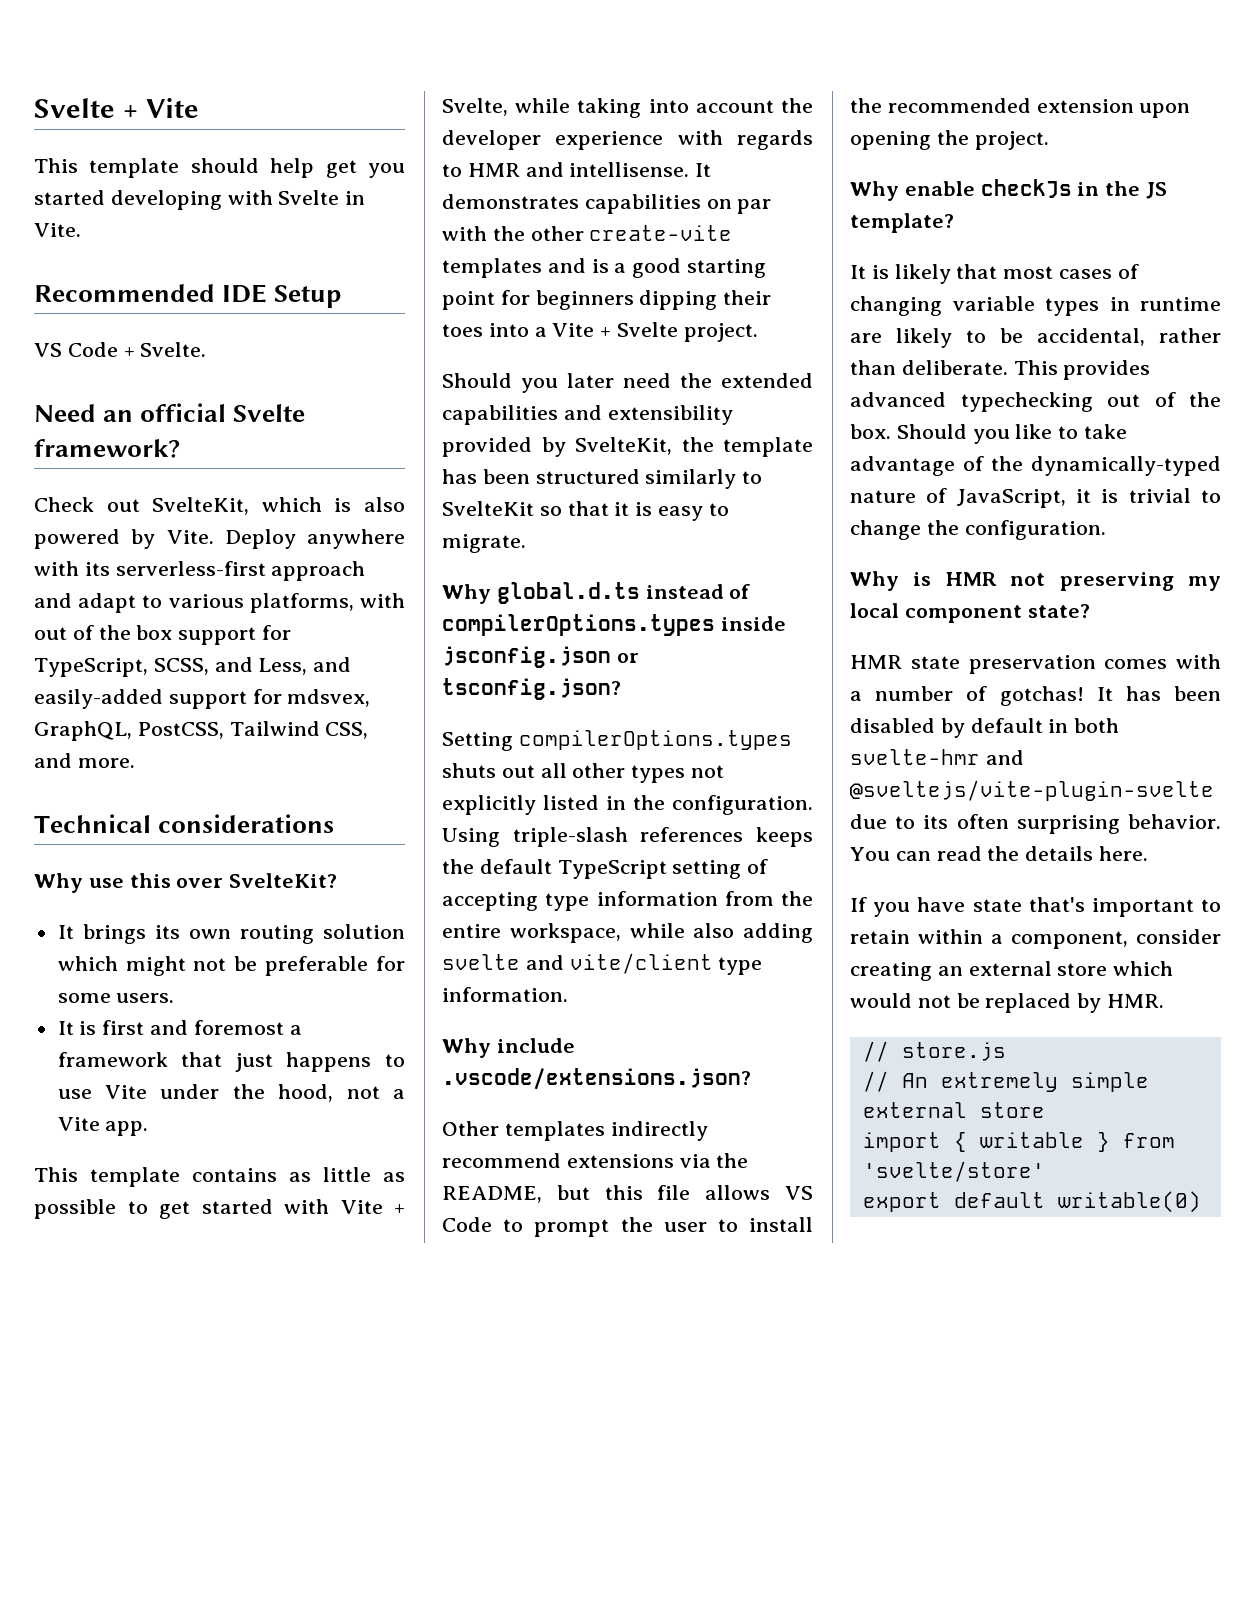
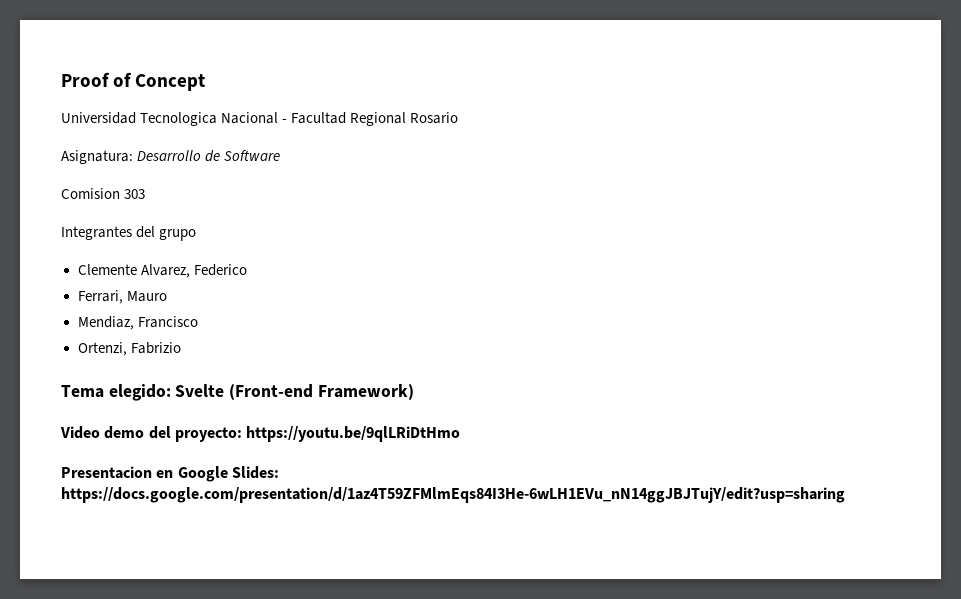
[34,98,199,118] [34,158,405,178] [34,190,366,210] [34,223,81,237] [34,284,343,308] [34,342,207,357] [34,403,306,422] [34,439,180,458] [34,497,405,515] [34,529,405,549] [34,561,366,581] [34,593,405,613] [34,625,292,645] [34,657,352,677] [34,689,371,709] [34,721,369,741] [34,753,135,768] [34,814,335,833] [34,873,338,893] [57,924,405,944] [57,956,405,976] [57,993,175,1003] [57,1020,302,1035] [57,1052,405,1072] [57,1084,405,1102] [57,1117,149,1136] [34,1167,405,1187] [34,1199,405,1219] [442,98,813,118] [442,130,813,150] [442,162,712,177] [442,194,772,214] [442,225,733,241] [442,258,767,278] [442,290,772,310] [442,322,758,342] [442,373,813,393] [442,405,733,425] [442,437,813,457] [442,469,763,489] [442,501,729,521] [442,534,526,553] [442,582,751,604] [442,614,786,636] [442,646,639,668] [442,678,621,700] [442,730,792,751] [442,763,725,783] [442,795,813,815] [442,827,813,847] [442,859,769,879] [442,891,813,911] [442,923,813,943] [442,953,763,975] [442,987,568,1002] [442,1038,575,1058] [442,1068,751,1090] [442,1121,708,1141] [442,1153,749,1168] [442,1185,813,1203] [442,1217,813,1237] [850,98,1191,118] [850,130,1049,150] [850,179,1168,201] [850,213,954,233] [850,264,1139,284] [850,296,1221,316] [850,328,1221,348] [850,360,1151,380] [850,392,1221,412] [850,424,1128,444] [850,456,1221,476] [850,488,1221,508] [850,520,1106,540] [850,571,1221,591] [850,603,1090,623] [850,654,1221,674] [850,686,1221,706] [850,718,1120,738] [850,749,1024,765] [850,780,1214,801] [850,814,1222,834] [850,846,1149,861] [850,897,1221,917] [850,929,1221,949] [850,961,1174,981] [850,993,1165,1013] [862,1041,1006,1062] [862,1071,1149,1092] [862,1102,1045,1118] [862,1132,1175,1152] [862,1161,1045,1182] [862,1191,1201,1213] Svelte + Vite // This template should help get you started developing with Svelte in Vite. // Recommended IDE Setup // VS Code + Svelte. // Need an official Svelte framework? // Check out SvelteKit, which is also powered by Vite. Deploy anywhere with its serverless-first approach and adapt to various platforms, with out of the box support for TypeScript, SCSS, and Less, and easily-added support for mdsvex, GraphQL, PostCSS, Tailwind CSS, and more. // Technical considerations // Why use this over SvelteKit? // It brings its own routing solution which might not be preferable for some users. // It is first and foremost a framework that just happens to use Vite under the hood, not a Vite app. // This template contains as little as possible to get started with Vite + Svelte, while taking into account the developer experience with regards to HMR and intellisense. It demonstrates capabilities on par with the other create-vite templates and is a good starting point for beginners dipping their toes into a Vite + Svelte project. // Should you later need the extended capabilities and extensibility provided by SvelteKit, the template has been structured similarly to SvelteKit so that it is easy to migrate. // Why global.d.ts instead of compilerOptions.types inside jsconfig.json or tsconfig.json? // Setting compilerOptions.types shuts out all other types not explicitly listed in the configuration. Using triple-slash references keeps the default TypeScript setting of accepting type information from the entire workspace, while also adding svelte and vite/client type information. // Why include .vscode/extensions.json? // Other templates indirectly recommend extensions via the README, but this file allows VS Code to prompt the user to install the recommended extension upon opening the project. // Why enable checkJs in the JS template? // It is likely that most cases of changing variable types in runtime are likely to be accidental, rather than deliberate. This provides advanced typechecking out of the box. Should you like to take advantage of the dynamically-typed nature of JavaScript, it is trivial to change the configuration. // Why is HMR not preserving my local component state? // HMR state preservation comes with a number of gotchas! It has been disabled by default in both svelte-hmr and @sveltejs/vite-plugin-svelte due to its often surprising behavior. You can read the details here. // If you have state that's important to retain within a component, consider creating an external store which would not be replaced by HMR. // // store.js // // An extremely simple external store // import { writable } from 'svelte/store' // export default writable(0) -> [61,72,206,91] [61,112,459,126] [61,150,281,164] [61,188,146,199] [61,226,197,241] [77,264,247,278] [77,290,167,304] [77,316,198,330] [77,342,181,356] [61,384,414,401] [60,426,461,442] [61,466,279,482] [61,487,845,503] Proof of Concept // Universidad Tecnologica Nacional - Facultad Regional Rosario // Asignatura: Desarrollo de Software // Comision 303 // Integrantes del grupo // Clemente Alvarez, Federico // Ferrari, Mauro // Mendiaz, Francisco // Ortenzi, Fabrizio // Tema elegido: Svelte (Front-end Framework) // Video demo del proyecto: https://youtu.be/9qlLRiDtHmo // Presentacion en Google Slides: https://docs.google.com/presentation/d/1az4T59ZFMlmEqs84I3He-6wLH1EVu_nN14ggJBJTujY/edit?usp=sharing

